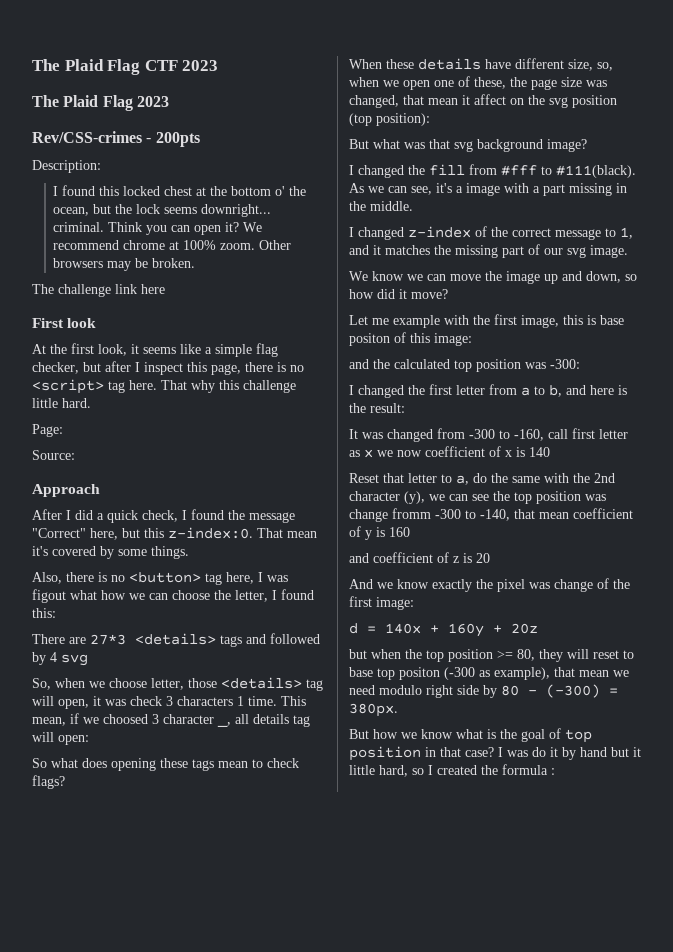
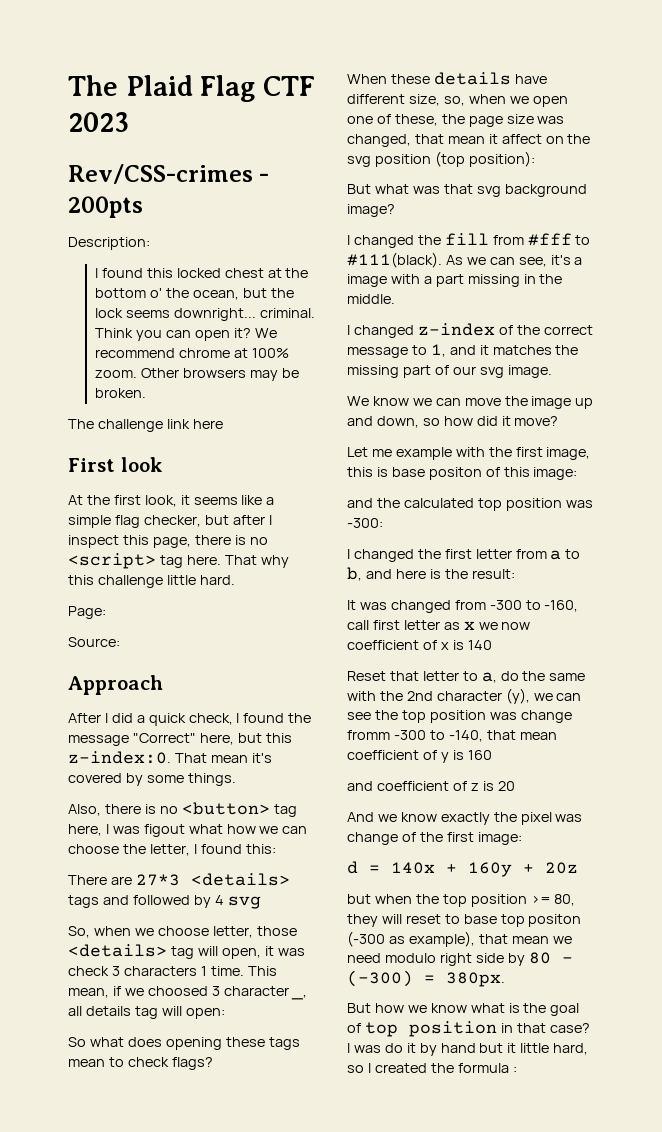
[32,95,169,111] // The Plaid Flag 2023 -> (129, 122) none

